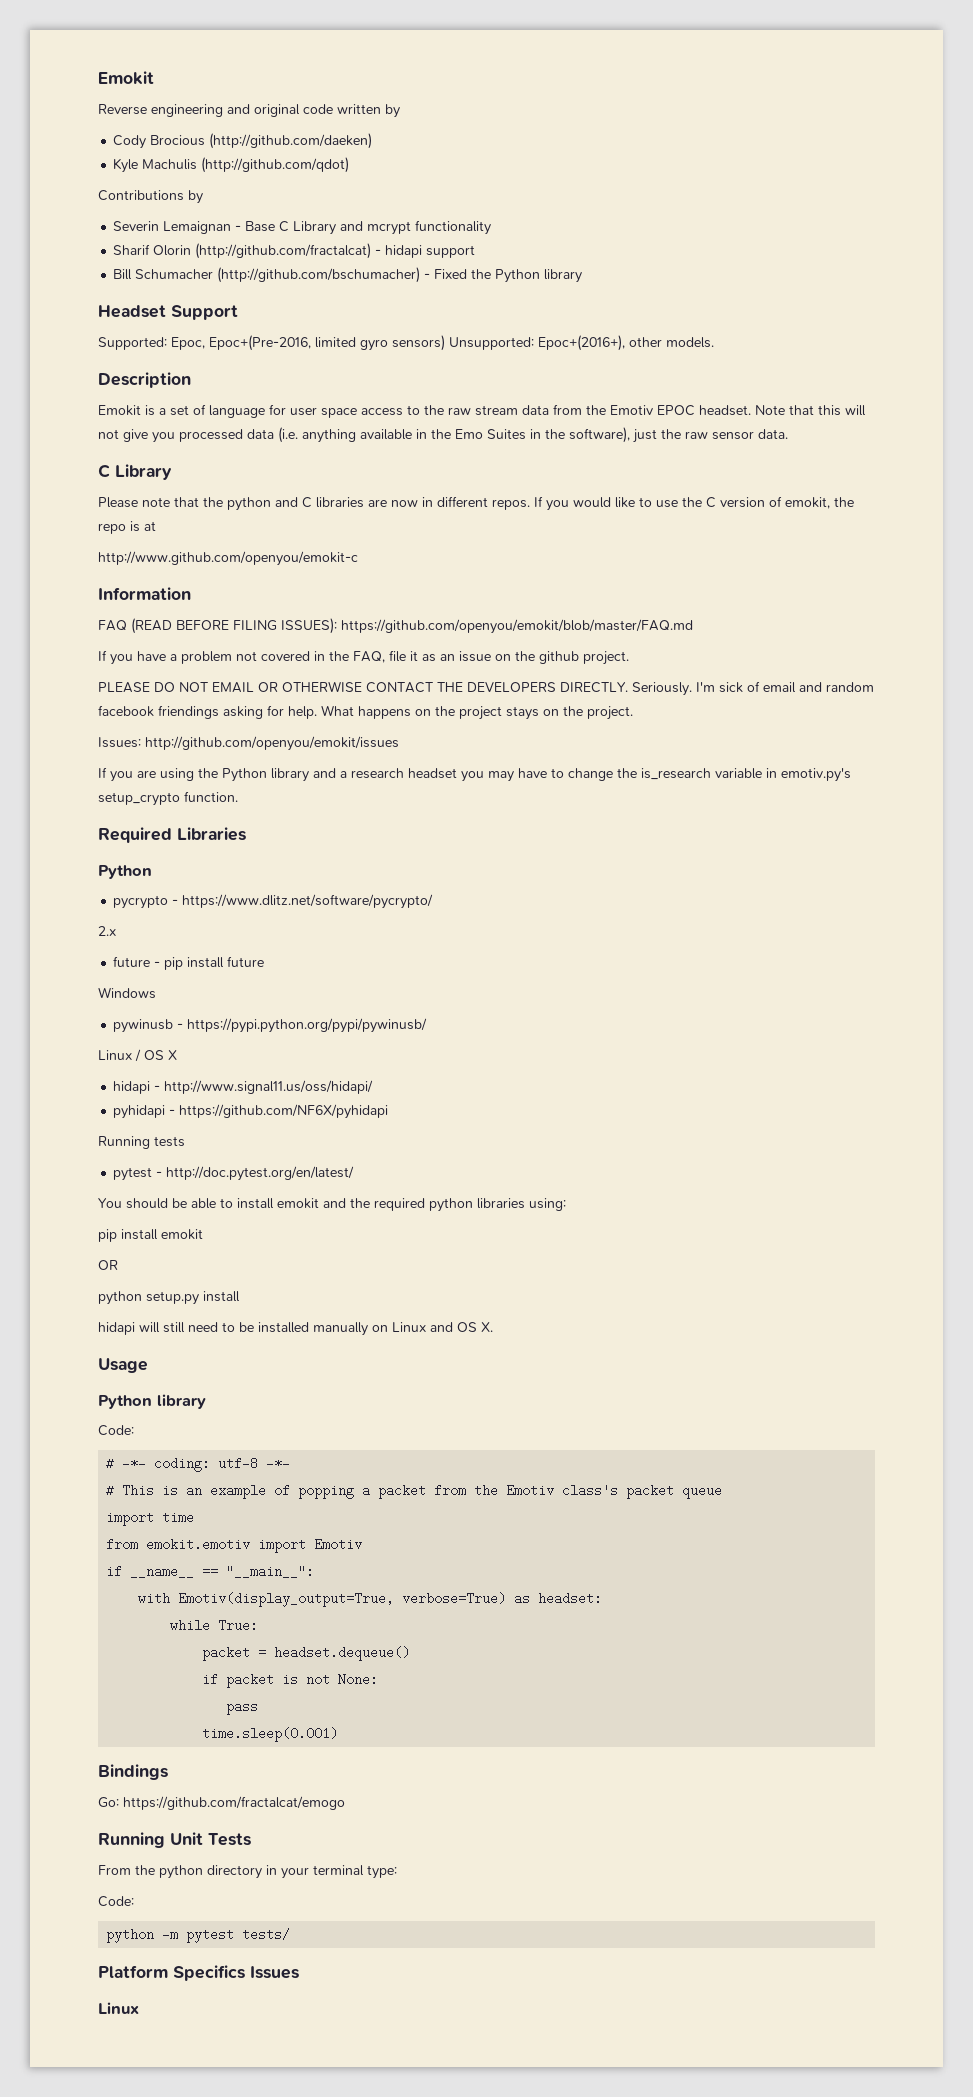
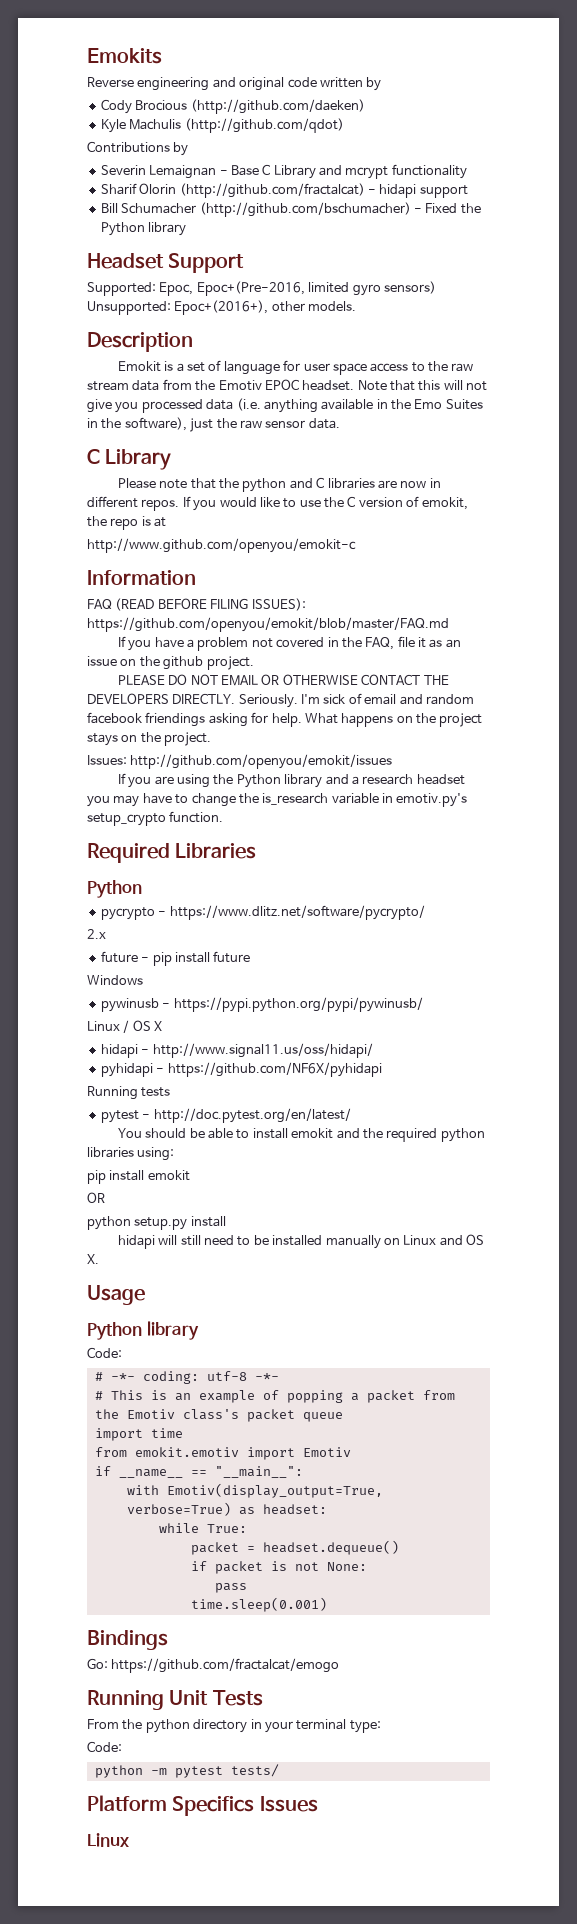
[98,71,154,85] Emokit -> [87,48,162,64] Emokits

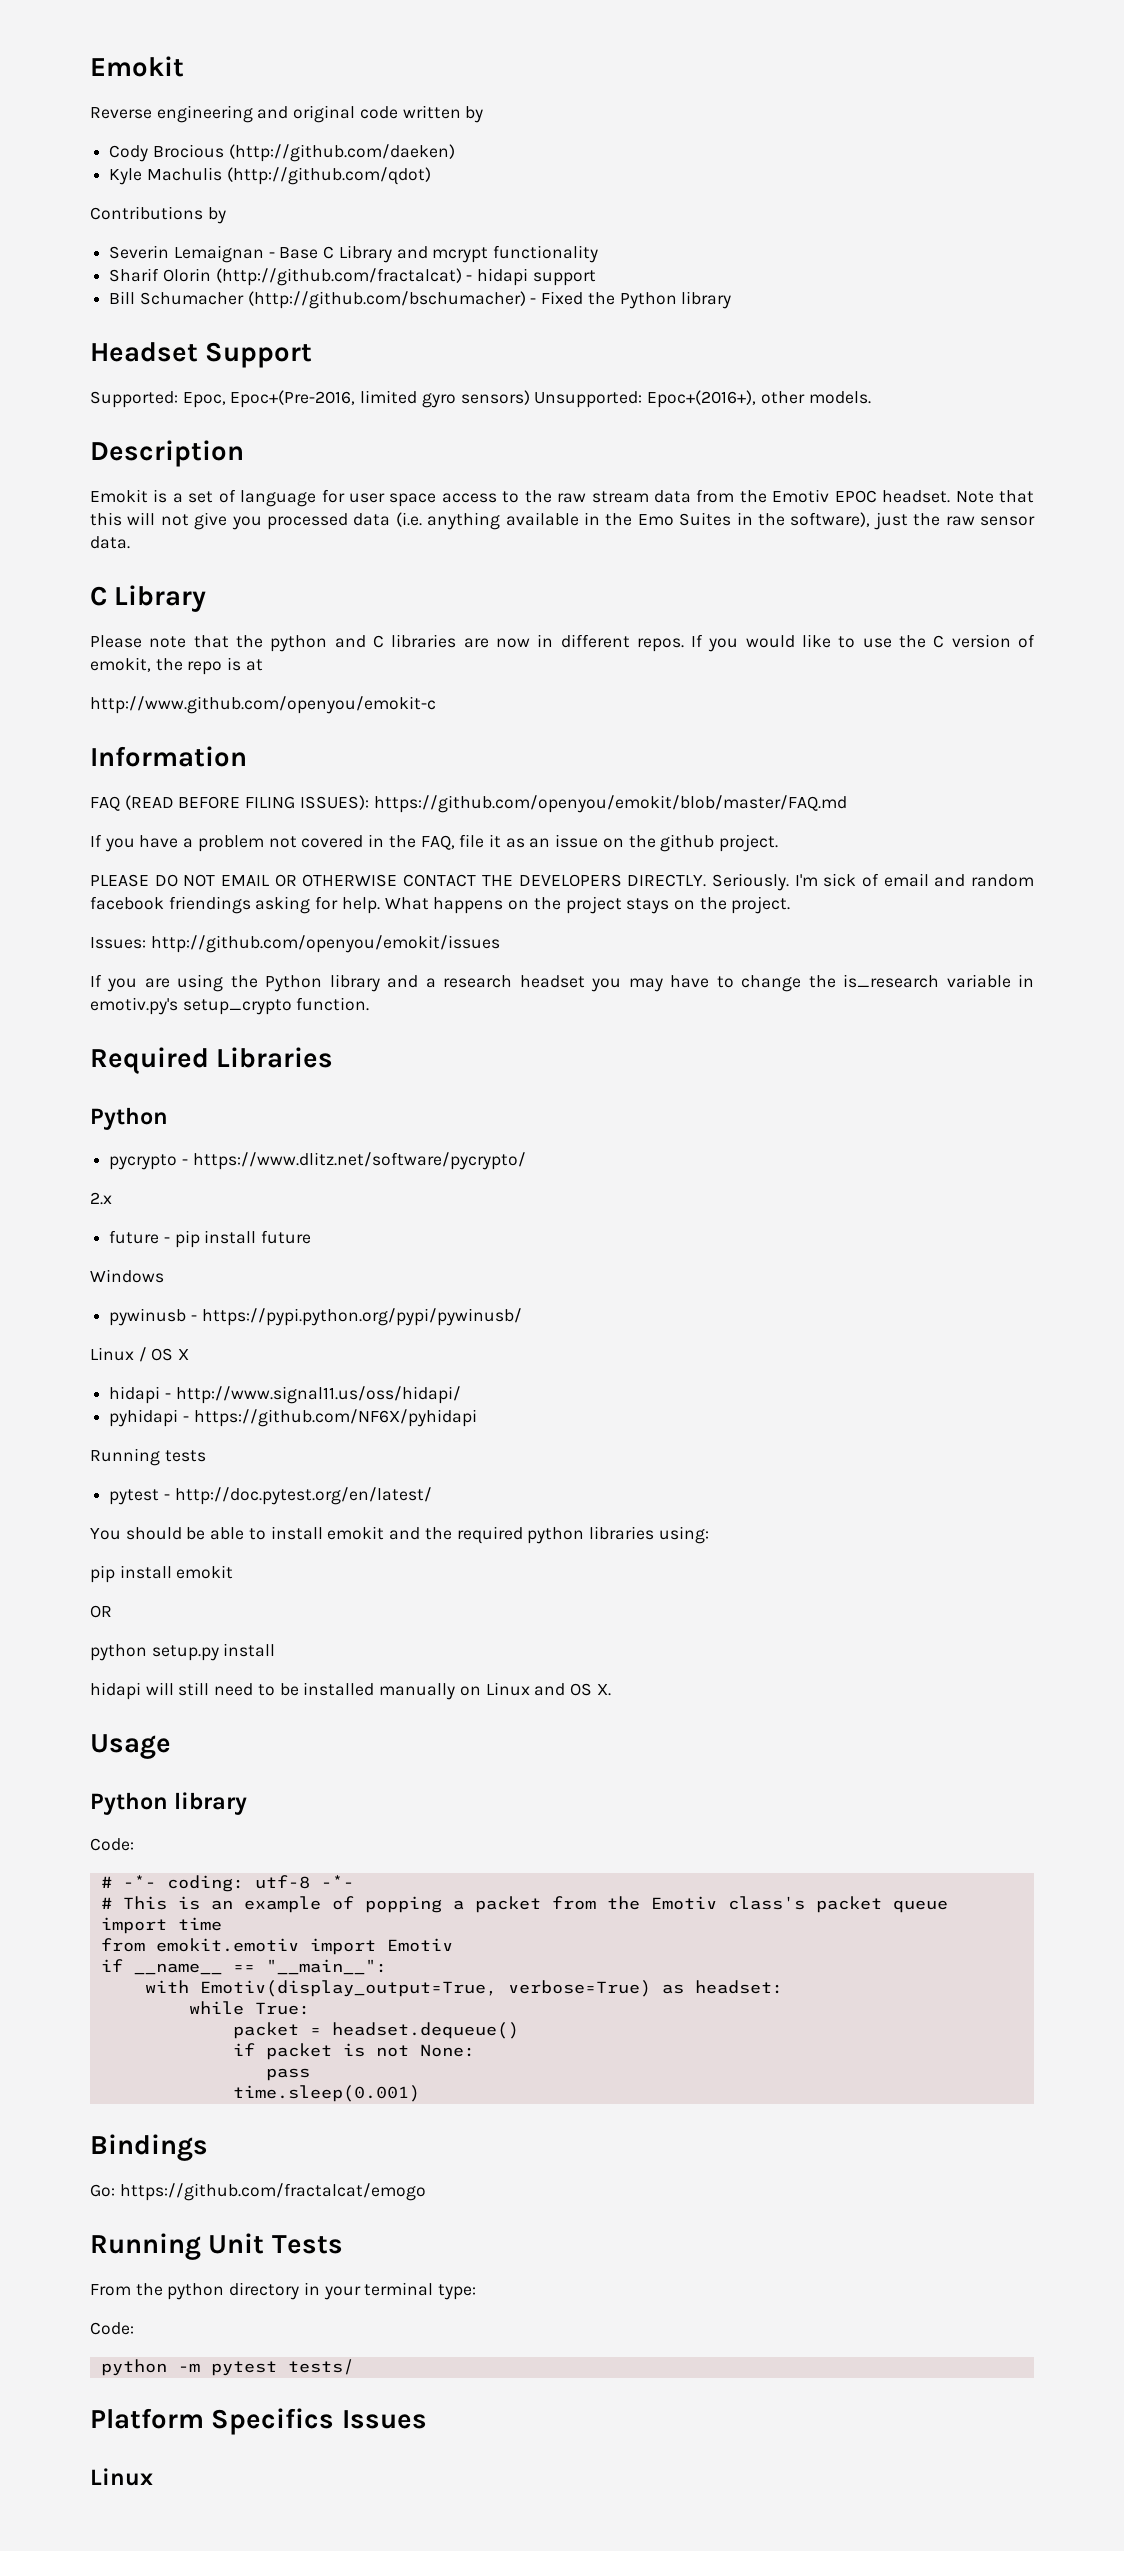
[87,48,162,64] Emokits -> [90,56,184,77] Emokit

